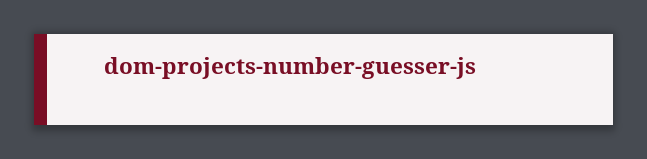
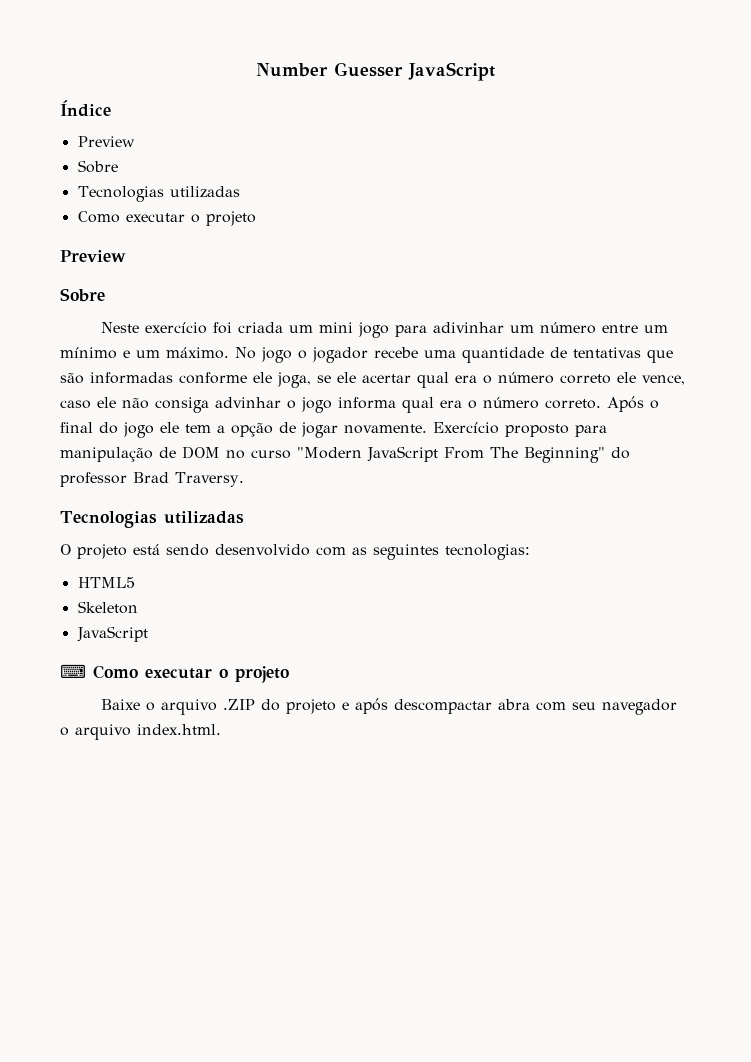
[104,57,476,79] dom-projects-number-guesser-js -> [256,62,495,81] [60,100,111,117] [77,136,135,147] [77,160,118,173] [77,186,240,202] [77,211,256,226] [60,250,126,262] [60,288,105,302] [101,322,669,338] [60,347,673,363] [60,372,685,388] [60,396,659,413] [60,422,607,438] [60,446,630,463] [60,472,244,487] [60,511,244,528] [60,544,530,560] [77,577,135,588] [77,601,138,614] [76,626,148,642] [60,664,289,683] [101,698,678,715] [60,724,221,740] Number Guesser JavaScript // Índice // Preview // Sobre // Tecnologias utilizadas // Como executar o projeto // Preview // Sobre // Neste exercício foi criada um mini jogo para adivinhar um número entre um mínimo e um máximo. No jogo o jogador recebe uma quantidade de tentativas que são informadas conforme ele joga, se ele acertar qual era o número correto ele vence, caso ele não consiga advinhar o jogo informa qual era o número correto. Após o final do jogo ele tem a opção de jogar novamente. Exercício proposto para manipulação de DOM no curso "Modern JavaScript From The Beginning" do professor Brad Traversy. // Tecnologias utilizadas // O projeto está sendo desenvolvido com as seguintes tecnologias: // HTML5 // Skeleton // JavaScript // ⌨ Como executar o projeto // Baixe o arquivo .ZIP do projeto e após descompactar abra com seu navegador o arquivo index.html.

